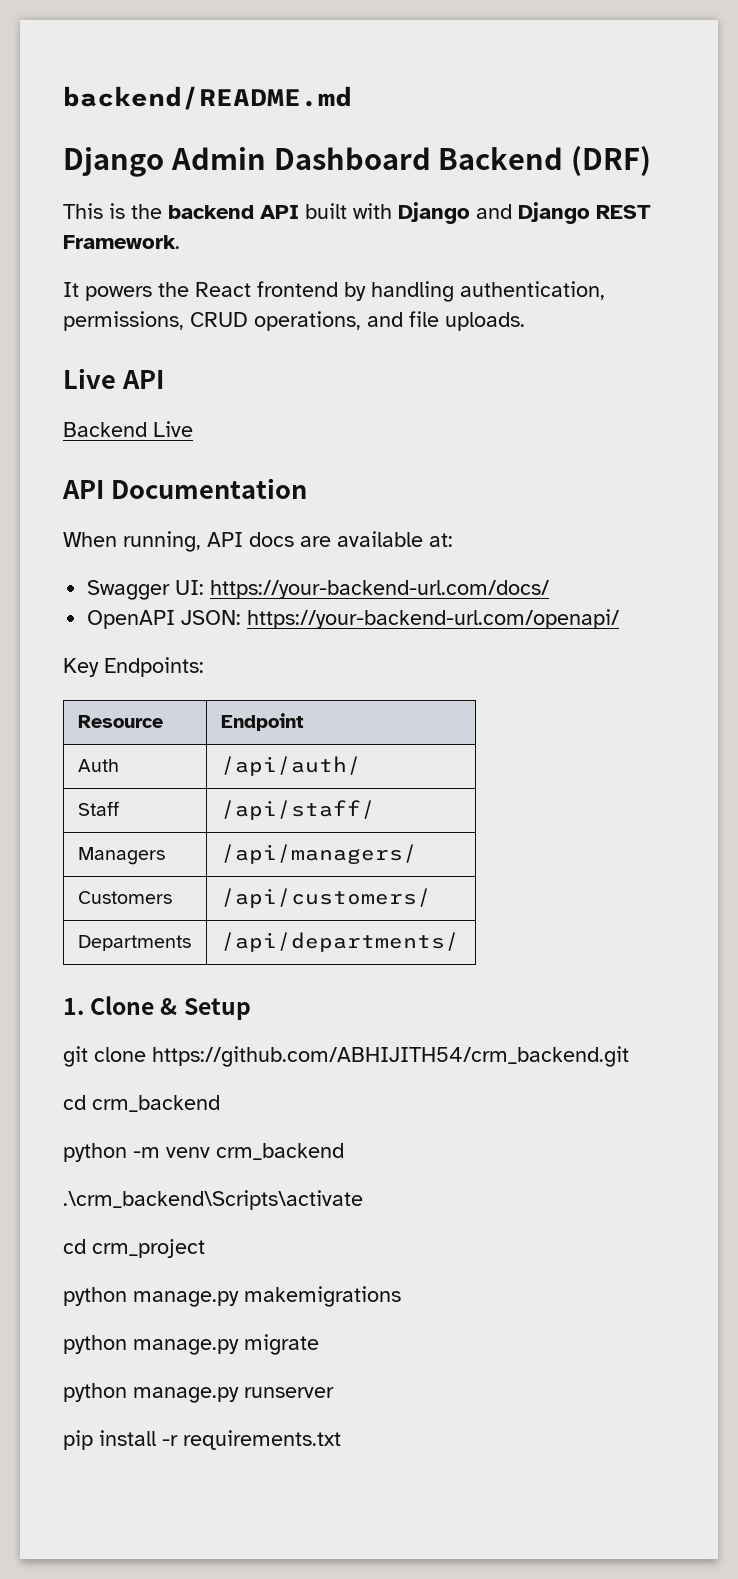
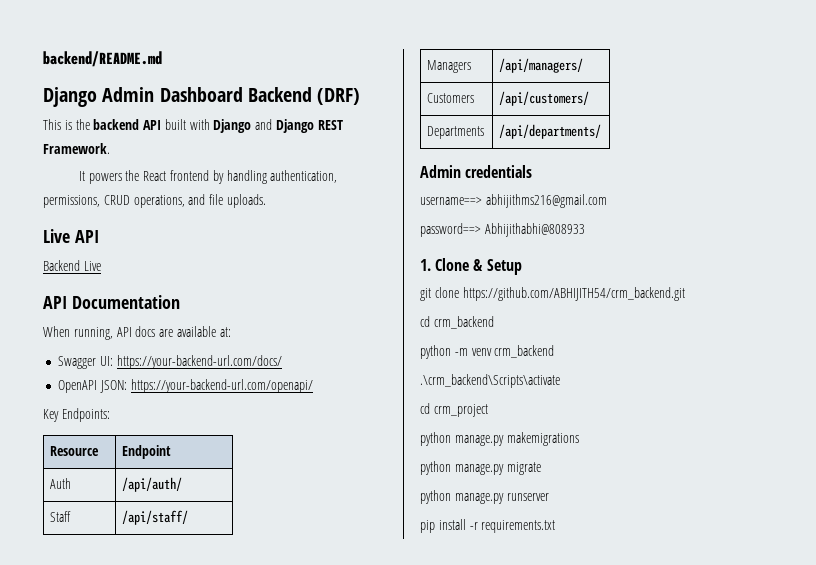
(459, 942) none -> [420,165,533,178] [420,194,607,208] [420,223,585,237] // Admin credentials // username==> abhijithms216@gmail.com // password==> Abhijithabhi@808933

